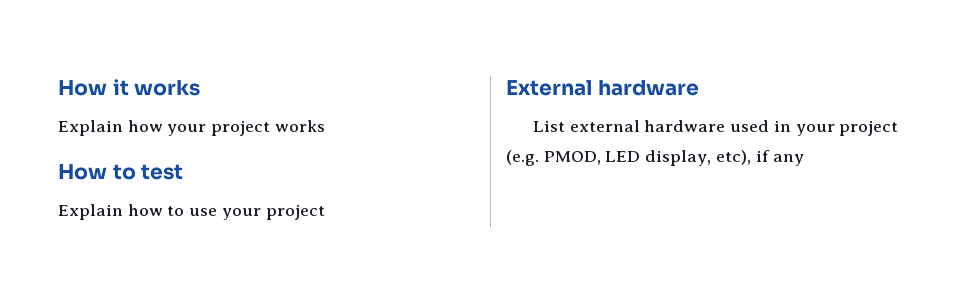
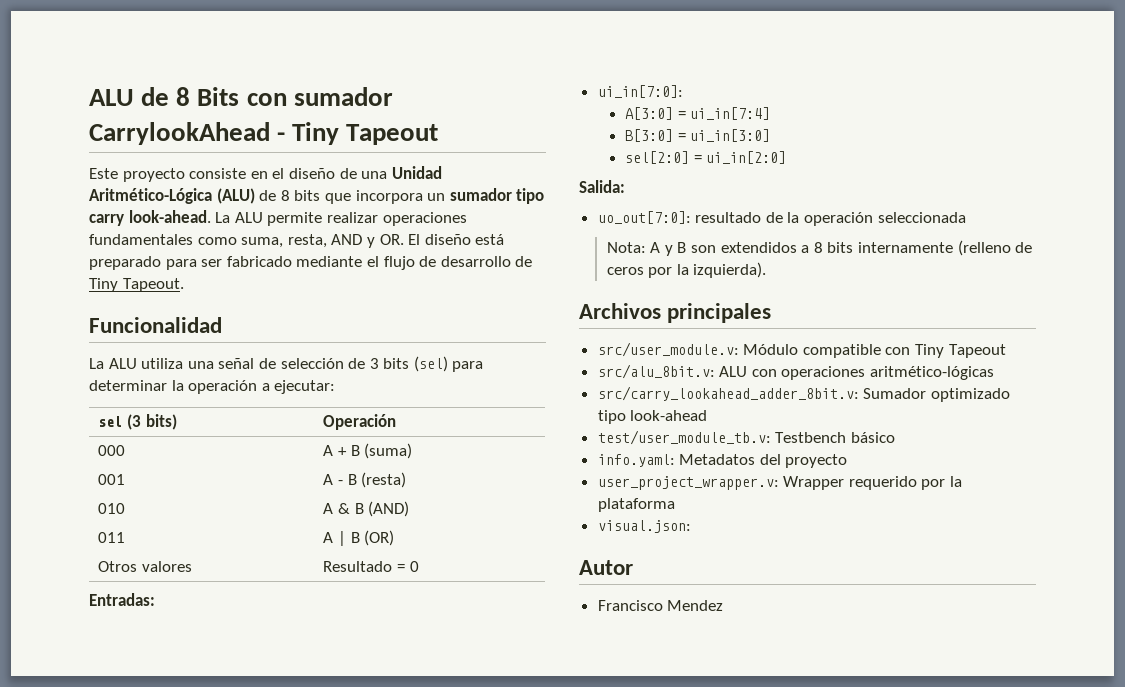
[58,79,201,96] [58,120,325,136] [58,164,184,180] [58,204,325,220] [506,80,699,96] [533,120,899,136] [506,150,805,166] How it works // Explain how your project works // How to test // Explain how to use your project // External hardware // List external hardware used in your project (e.g. PMOD, LED display, etc), if any -> [89,87,393,106] [89,122,439,145] [89,166,442,182] [89,188,545,204] [89,210,467,226] [89,234,505,248] [89,256,533,270] [89,278,184,292] [89,317,222,333] [89,356,484,372] [89,380,336,394] [98,414,177,430] [323,414,397,430] [98,445,126,456] [323,443,413,459] [98,474,126,485] [323,472,407,488] [98,503,126,514] [323,501,410,517] [98,532,126,543] [323,530,395,546] [98,561,192,572] [323,561,419,572] [89,593,155,606] [597,85,683,98] [625,107,771,120] [625,129,771,142] [625,151,787,164] [579,180,625,193] [597,211,966,226] [606,240,1033,256] [606,262,767,278] [579,303,772,323] [597,342,1006,358] [597,364,995,380] [597,386,1010,402] [597,410,708,424] [597,430,895,445] [597,454,848,468] [597,476,963,490] [597,498,675,512] [597,520,691,533] [579,560,633,575] [597,600,724,611] ALU de 8 Bits con sumador CarrylookAhead - Tiny Tapeout // Este proyecto consiste en el diseño de una Unidad Aritmético-Lógica (ALU) de 8 bits que incorpora un sumador tipo carry look-ahead. La ALU permite realizar operaciones fundamentales como suma, resta, AND y OR. El diseño está preparado para ser fabricado mediante el flujo de desarrollo de Tiny Tapeout. // Funcionalidad // La ALU utiliza una señal de selección de 3 bits (sel) para determinar la operación a ejecutar: // sel (3 bits) | Operación // 000 | A + B (suma) // 001 | A - B (resta) // 010 | A & B (AND) // 011 | A | B (OR) // Otros valores | Resultado = 0 // Entradas: // ui_in[7:0]: // A[3:0] = ui_in[7:4] // B[3:0] = ui_in[3:0] // sel[2:0] = ui_in[2:0] // Salida: // uo_out[7:0]: resultado de la operación seleccionada // Nota: A y B son extendidos a 8 bits internamente (relleno de ceros por la izquierda). // Archivos principales // src/user_module.v: Módulo compatible con Tiny Tapeout // src/alu_8bit.v: ALU con operaciones aritmético-lógicas // src/carry_lookahead_adder_8bit.v: Sumador optimizado tipo look-ahead // test/user_module_tb.v: Testbench básico // info.yaml: Metadatos del proyecto // user_project_wrapper.v: Wrapper requerido por la plataforma // visual.json: // Autor // Francisco Mendez

